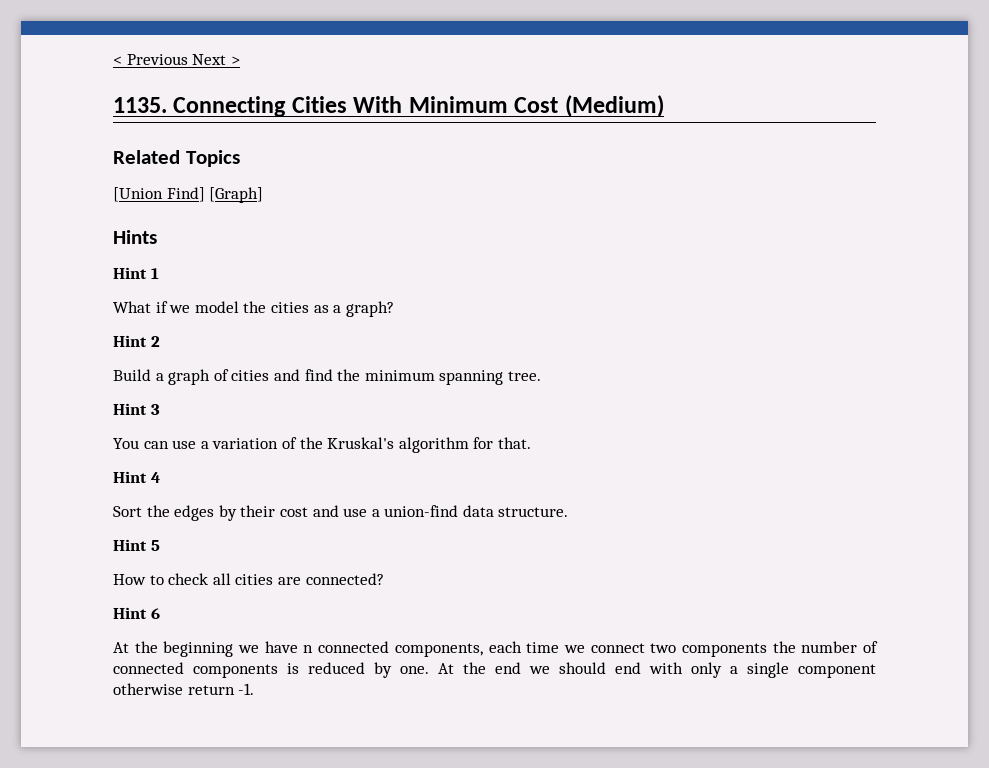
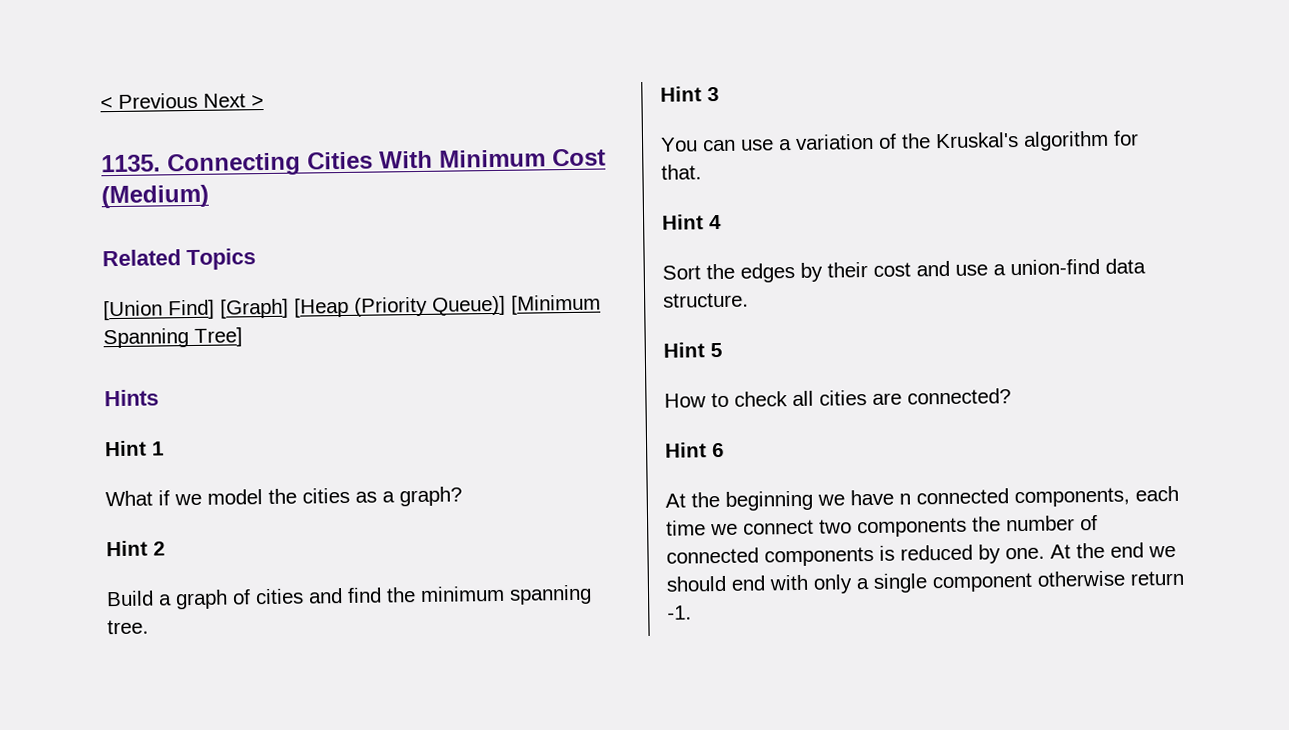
(264, 195) none -> [294,294,601,318] [103,327,243,349] [Heap (Priority Queue)] [Minimum Spanning Tree]

